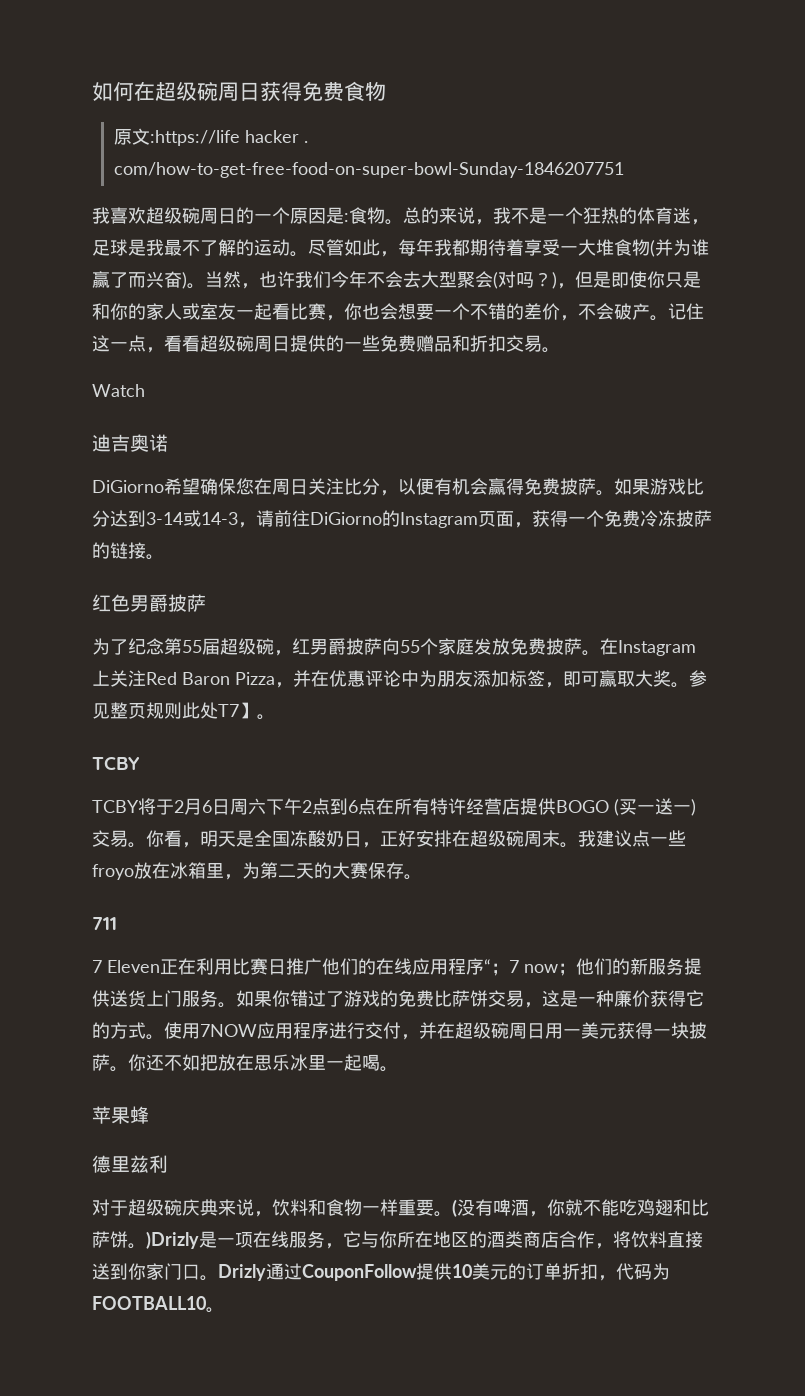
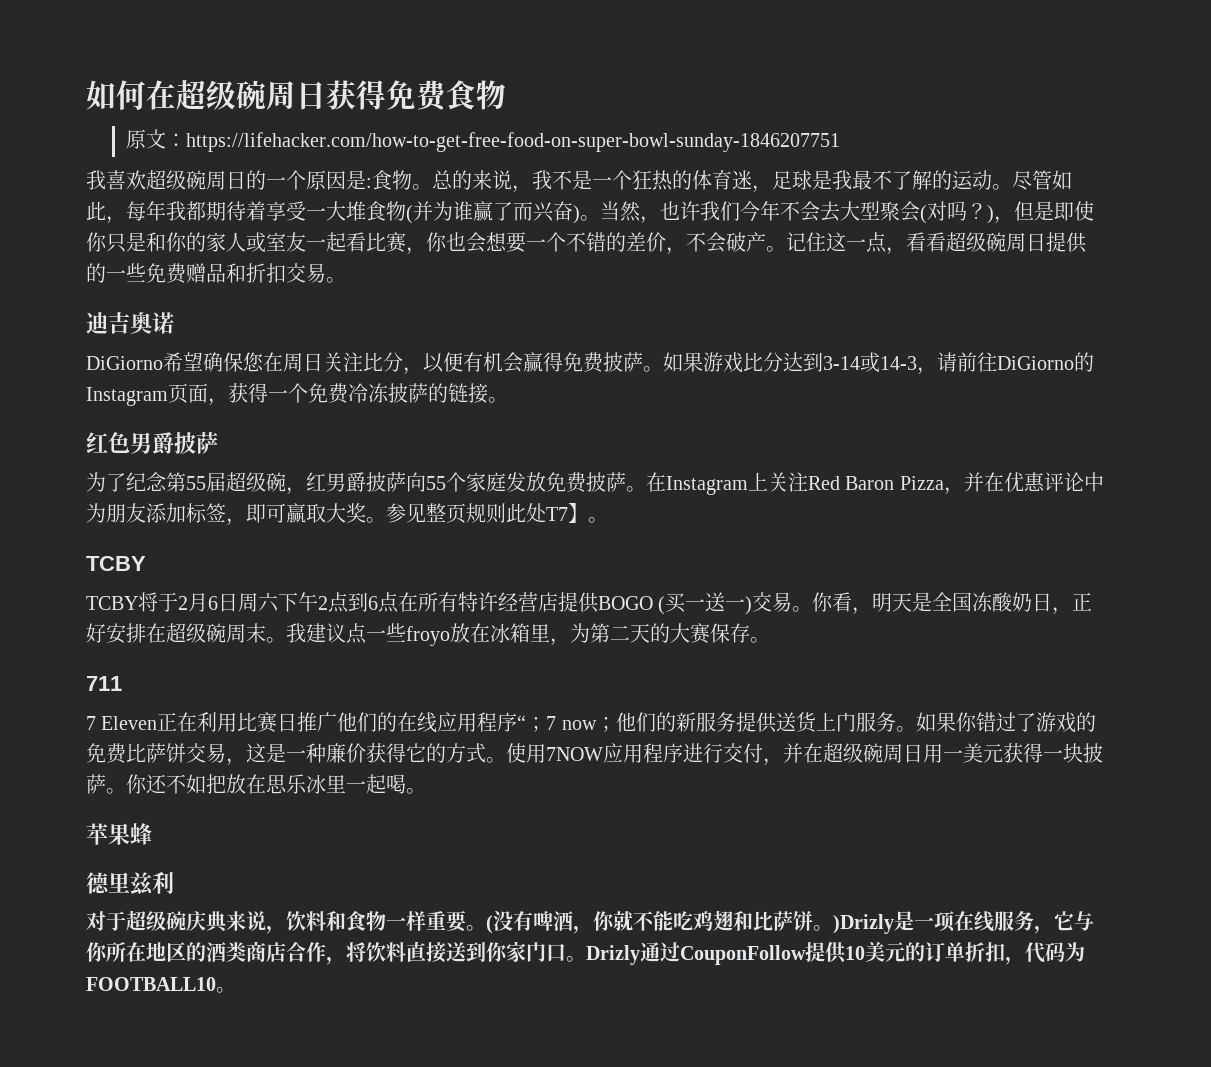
[149,130,308,146] [113,162,624,178] :https://life hacker . com/how-to-get-free-food-on-super-bowl-Sunday-1846207751 -> [165,132,840,152] ：https://lifehacker.com/how-to-get-free-food-on-super-bowl-sunday-1846207751
[92,384,145,397] // Watch -> (346, 280) none

